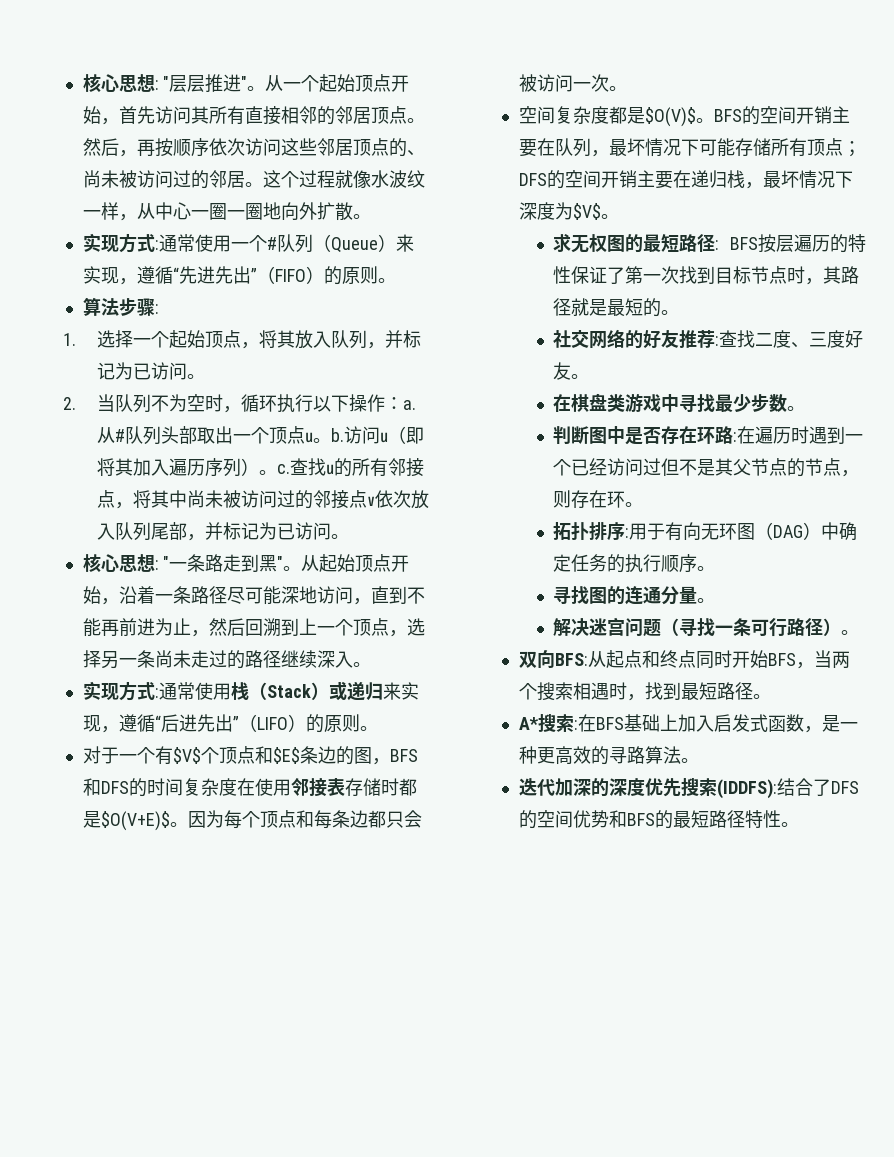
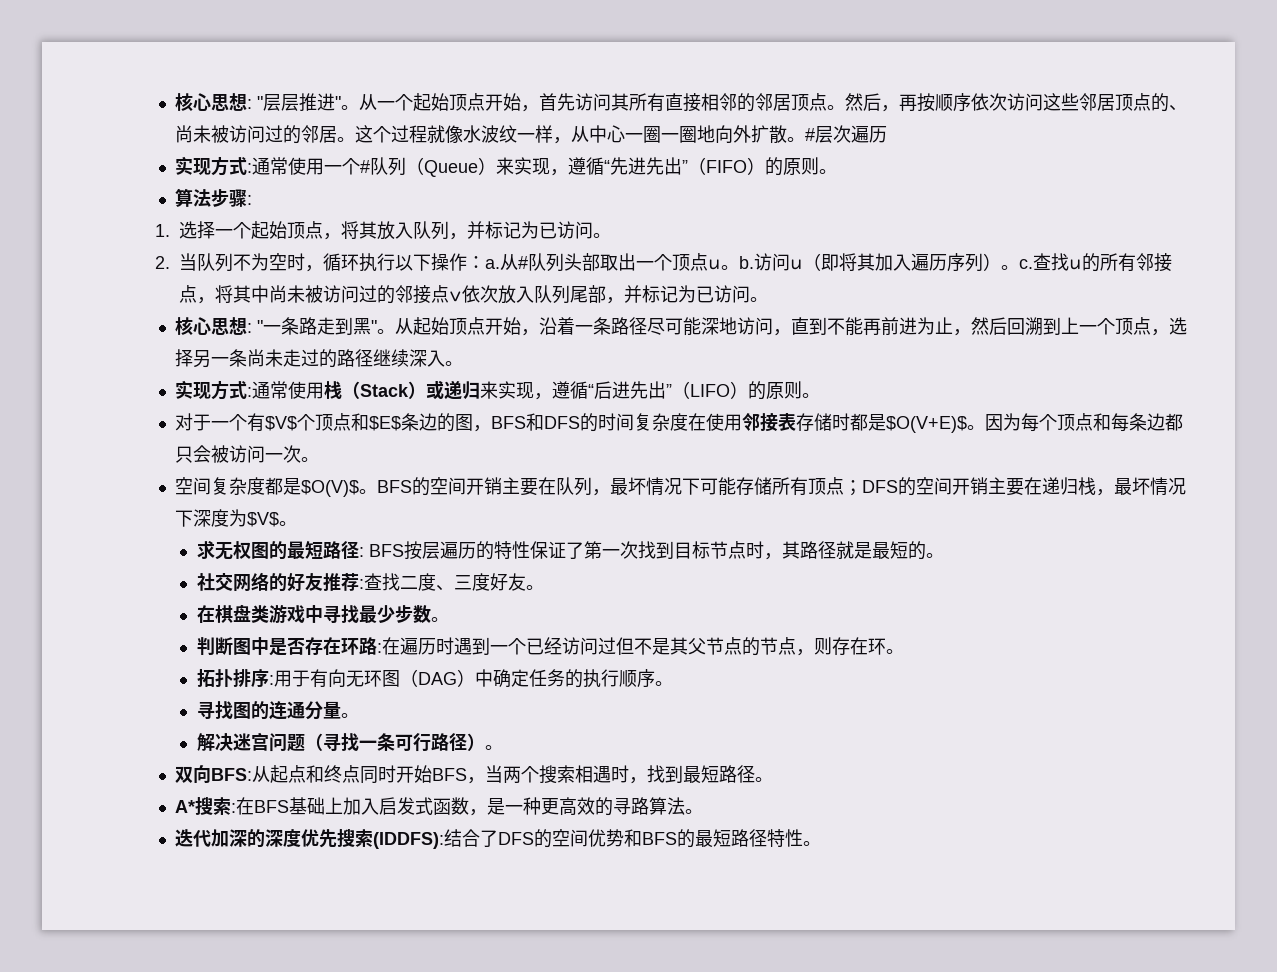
(371, 216) none -> [805,125,888,143] #层次遍历

